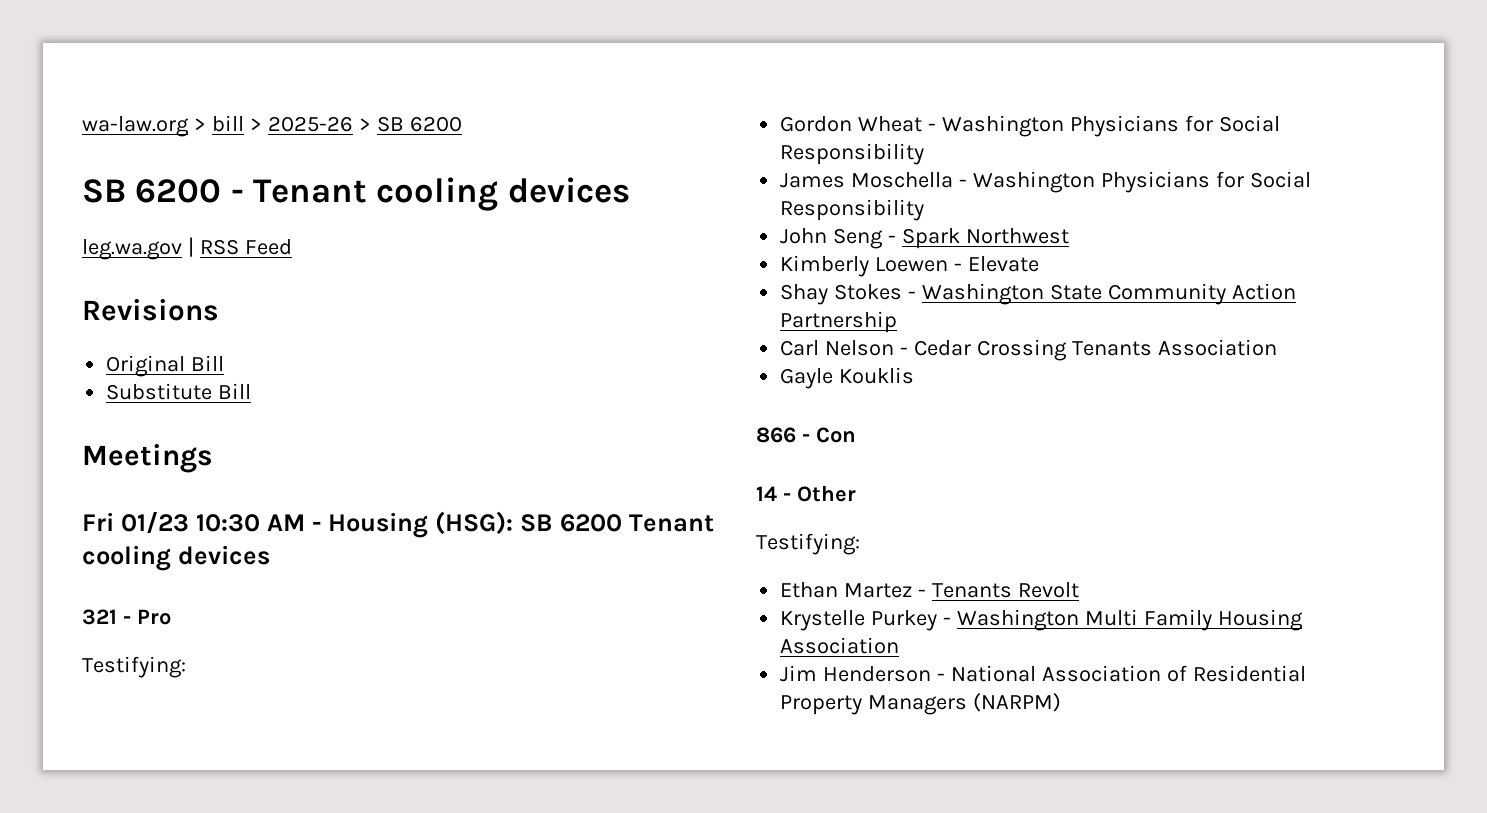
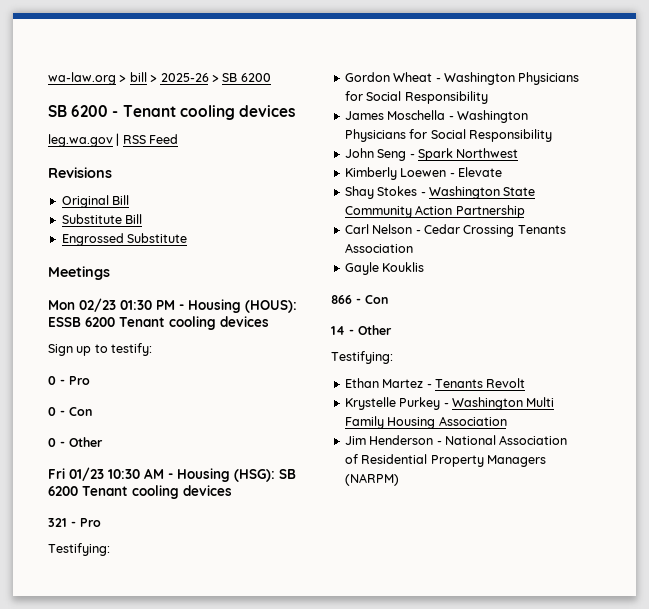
(252, 391) none -> [61,233,188,246] // Engrossed Substitute
(213, 458) none -> [48,298,297,313] [48,316,269,330] [48,343,153,356] [48,376,90,385] [48,407,92,416] [48,437,103,447] // Mon 02/23 01:30 PM - Housing (HOUS): ESSB 6200 Tenant cooling devices // Sign up to testify: // 0 - Pro // 0 - Con // 0 - Other

